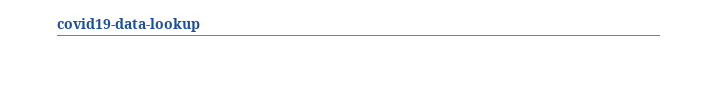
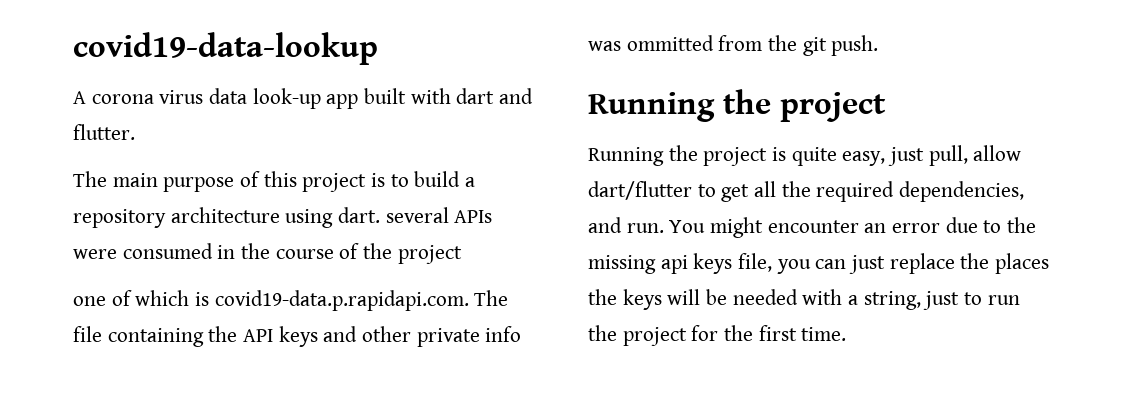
(200, 25) none -> [73,88,534,109] [73,124,135,140] [73,171,476,192] [73,207,493,228] [73,243,462,264] [73,290,509,311] [73,326,522,347] [588,35,879,56] [588,89,886,122] [588,145,1022,166] [588,181,1025,202] [588,217,1037,238] [588,253,1050,274] [588,289,1020,310] [588,325,847,346] // A corona virus data look-up app built with dart and flutter. // The main purpose of this project is to build a repository architecture using dart. several APIs were consumed in the course of the project // one of which is covid19-data.p.rapidapi.com. The file containing the API keys and other private info was ommitted from the git push. // Running the project // Running the project is quite easy, just pull, allow dart/flutter to get all the required dependencies, and run. You might encounter an error due to the missing api keys file, you can just replace the places the keys will be needed with a string, just to run the project for the first time.

